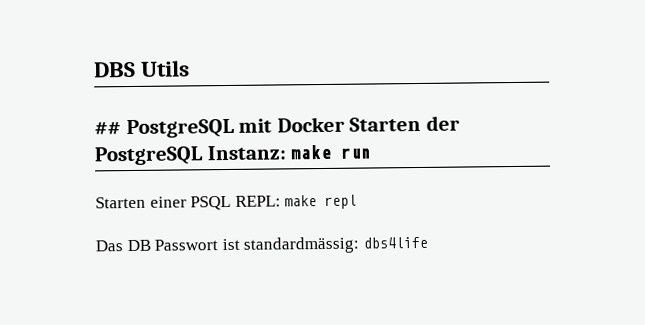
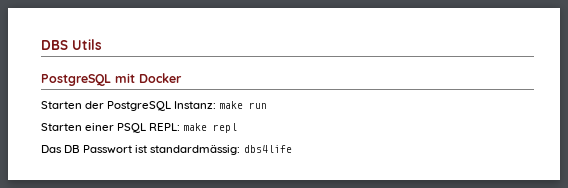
[94,121,121,135] ## -> (102, 44) none
(345, 124) none -> (182, 78) //

